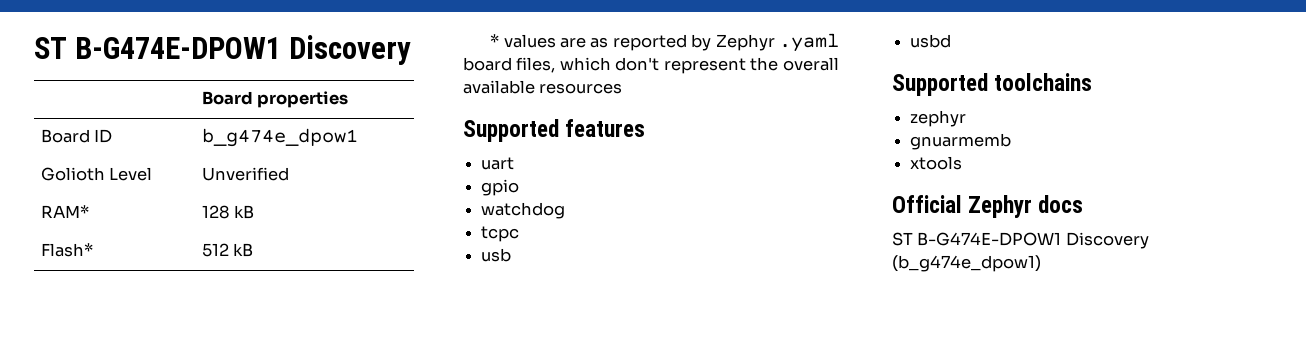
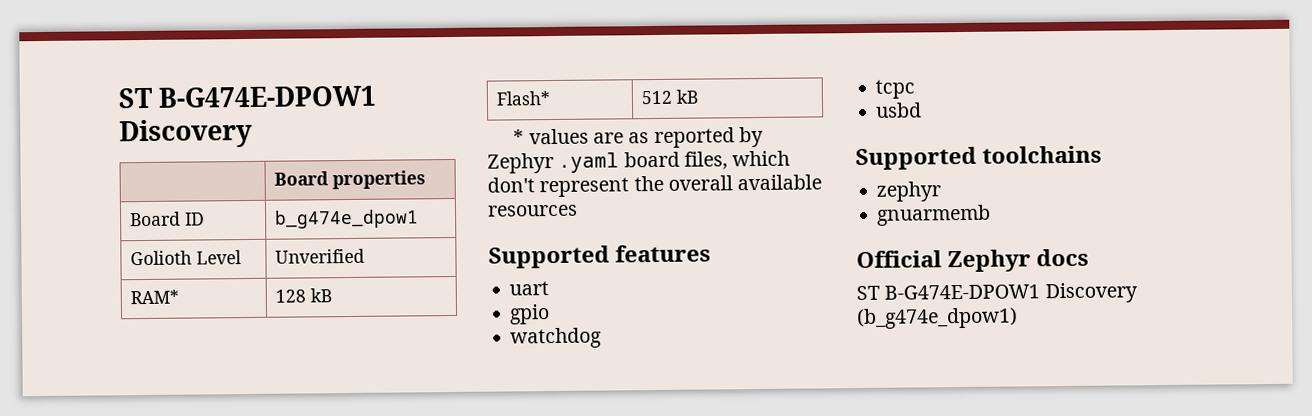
[481,248,512,262] // usb -> (916, 89) none
[910,156,963,170] // xtools -> (992, 215) none

